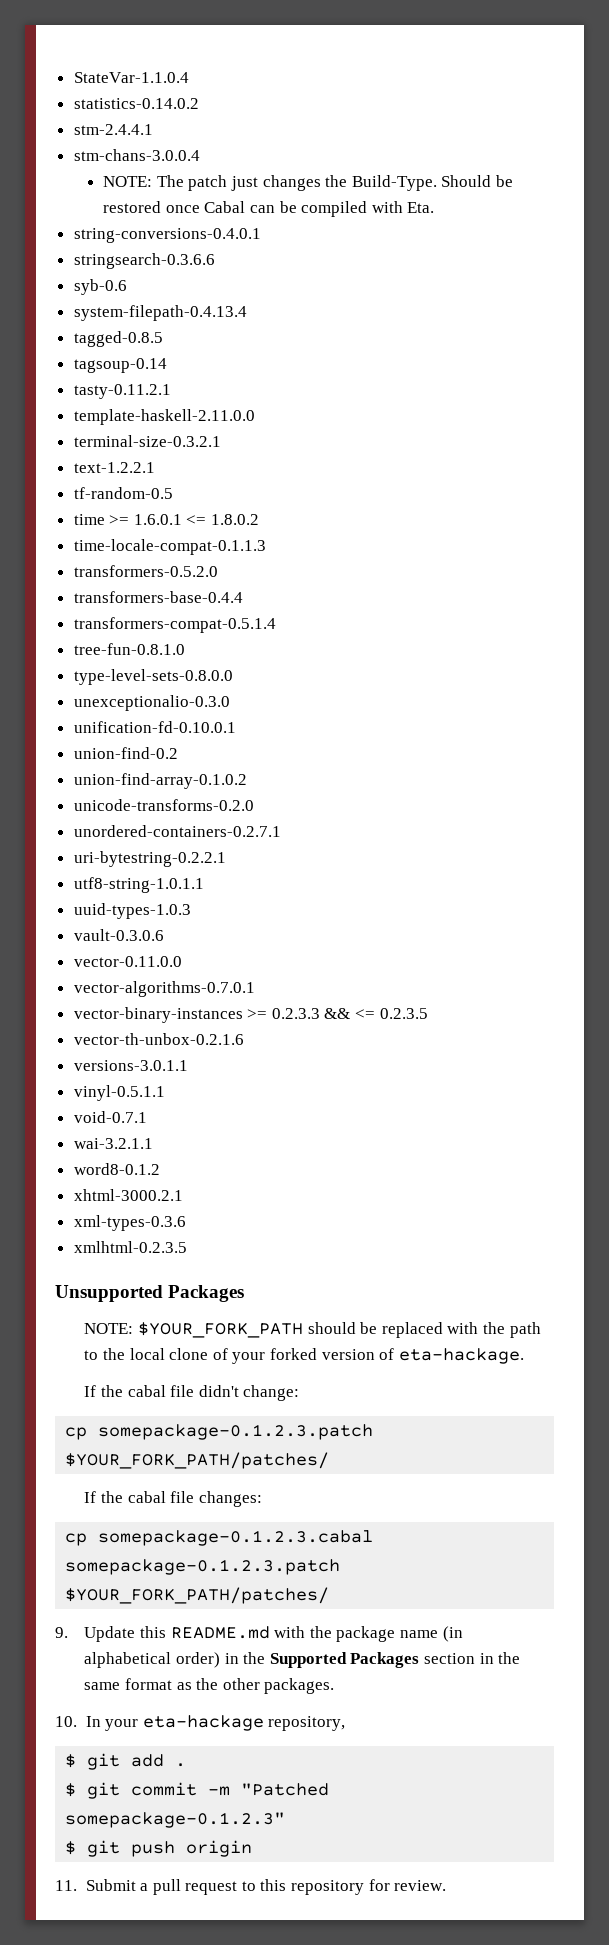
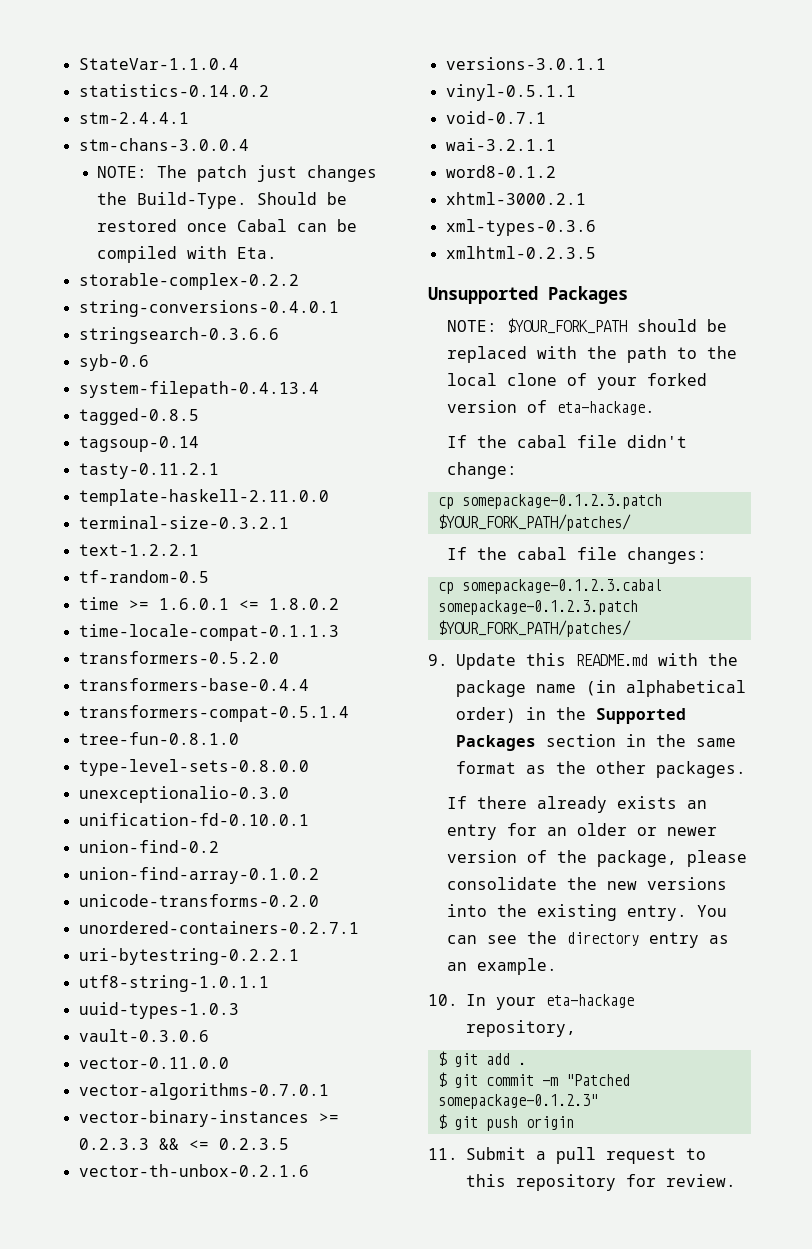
(435, 207) none -> [78,273,299,290] // storable-complex-0.2.2
(335, 1686) none -> [446,796,707,813] [446,823,717,840] [446,850,747,867] [446,877,727,890] [446,904,727,921] [446,931,729,948] [446,958,557,975] // If there already exists an entry for an older or newer version of the package, please consolidate the new versions into the existing entry. You can see the directory entry as an example.

